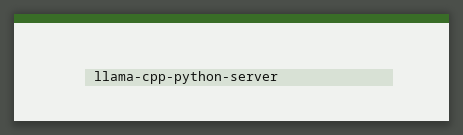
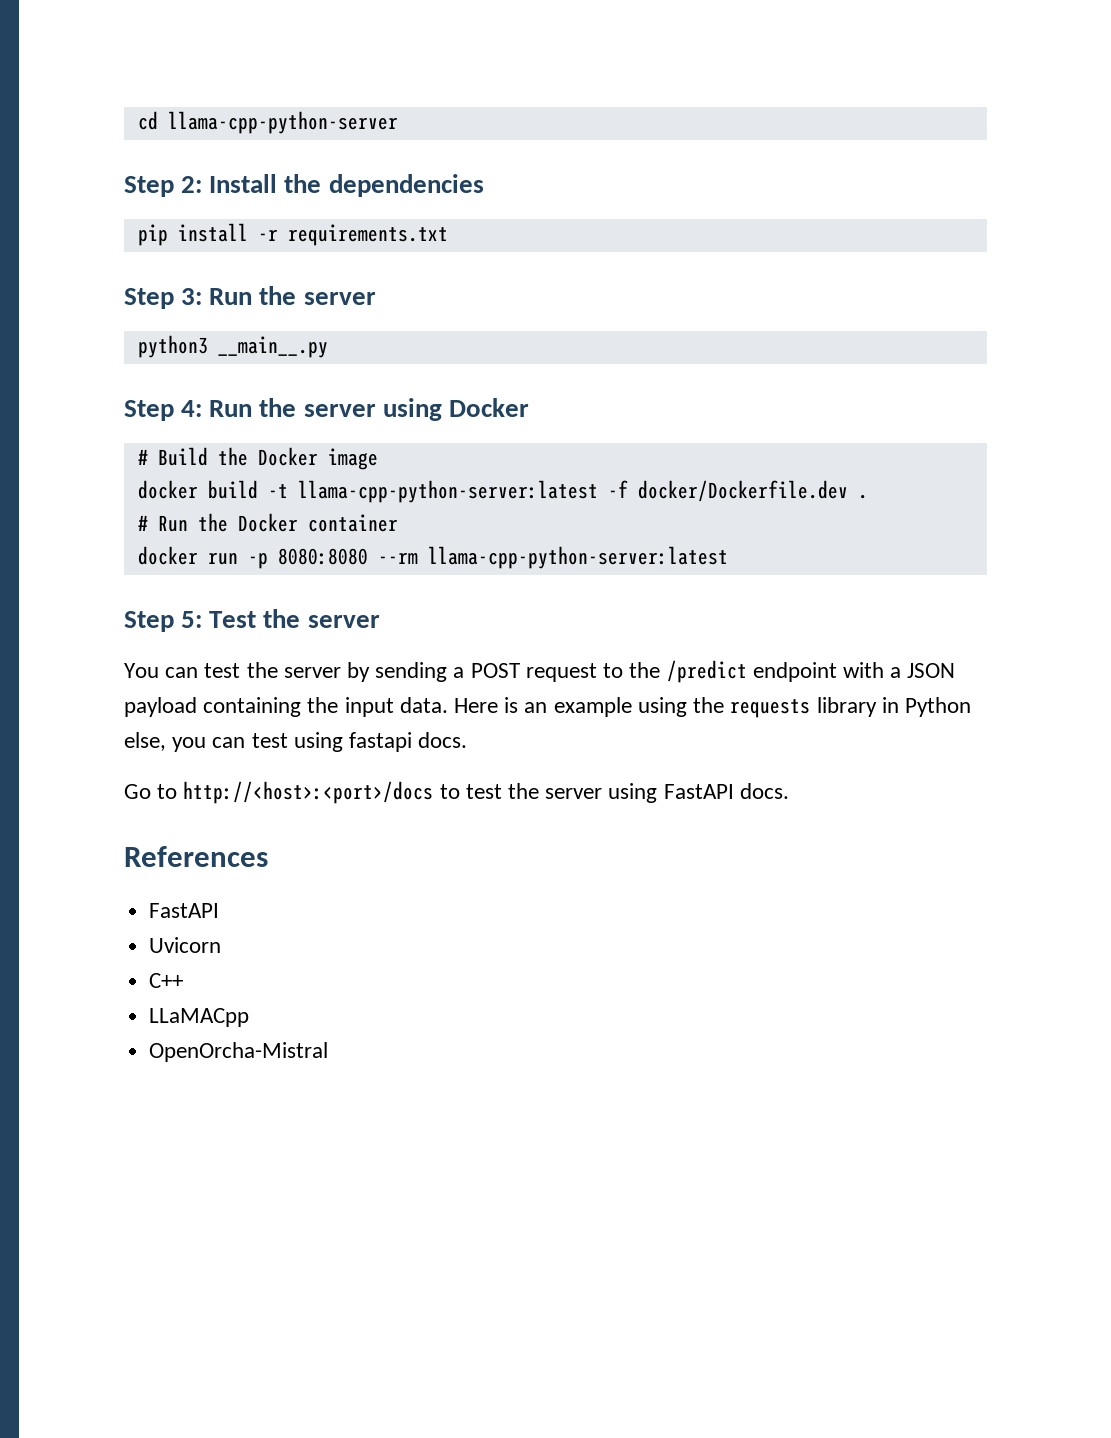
(93, 77) none -> [137,111,158,130] cd
(278, 77) none -> [124,174,484,197] [137,223,448,246] [124,286,376,309] [137,335,328,358] [124,398,529,421] [137,447,378,470] [137,480,868,503] [137,513,398,532] [137,546,728,569] [124,609,380,632] [124,660,956,683] [124,697,971,718] [124,732,468,752] [124,781,789,804] [124,846,268,867] [149,903,220,918] [149,937,222,953] [149,973,184,988] [149,1008,250,1027] [149,1042,329,1062] // Step 2: Install the dependencies // pip install -r requirements.txt // Step 3: Run the server // python3 __main__.py // Step 4: Run the server using Docker // # Build the Docker image // docker build -t llama-cpp-python-server:latest -f docker/Dockerfile.dev . // # Run the Docker container // docker run -p 8080:8080 --rm llama-cpp-python-server:latest // Step 5: Test the server // You can test the server by sending a POST request to the /predict endpoint with a JSON payload containing the input data. Here is an example using the requests library in Python else, you can test using fastapi docs. // Go to http://<host>:<port>/docs to test the server using FastAPI docs. // References // FastAPI // Uvicorn // C++ // LLaMACpp // OpenOrcha-Mistral

